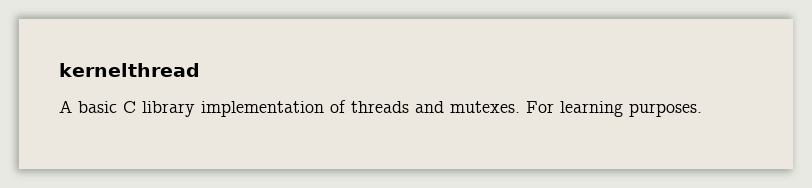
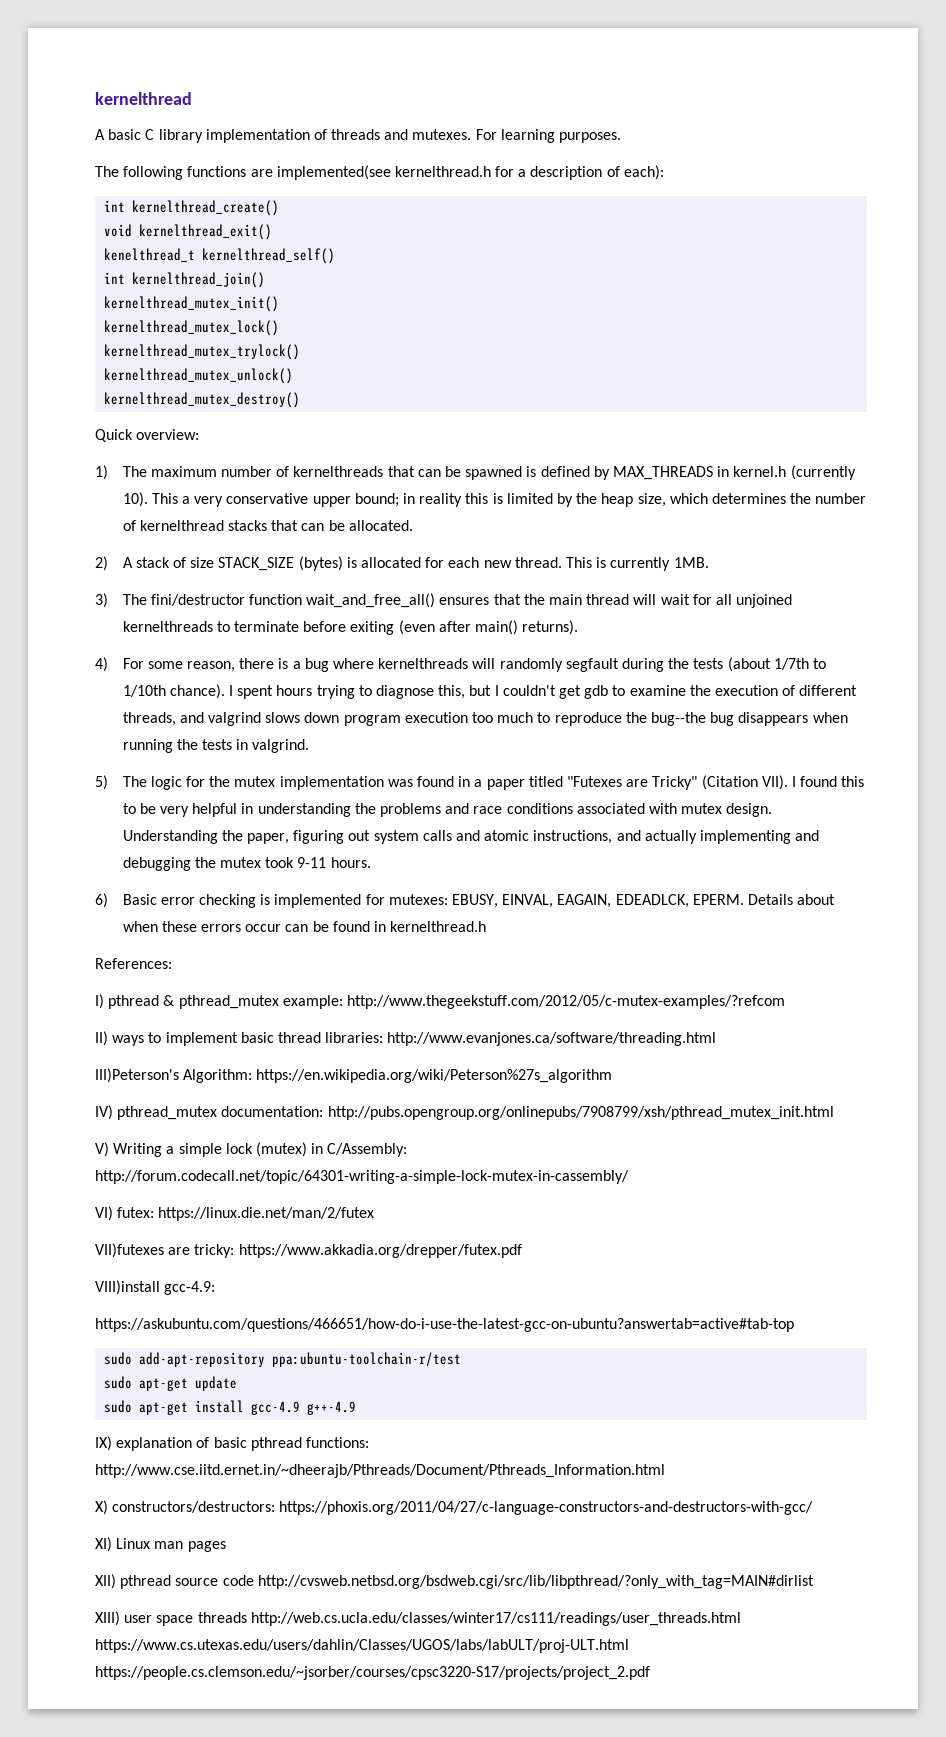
(702, 110) none -> [95,165,664,180] [104,200,280,216] [104,224,273,240] [104,248,336,264] [104,272,266,288] [104,296,280,312] [104,320,280,336] [104,344,301,360] [104,368,294,384] [104,392,301,408] [95,429,200,442] [95,465,856,480] [122,492,867,507] [122,520,413,531] [95,556,709,571] [95,593,793,608] [122,620,579,635] [95,657,826,672] [122,684,858,699] [122,712,848,726] [122,739,310,753] [95,775,865,790] [122,803,773,817] [122,830,820,844] [122,857,371,871] [95,893,836,908] [122,921,487,932] [95,958,172,969] [95,994,785,1009] [95,1031,717,1046] [95,1068,613,1083] [95,1105,834,1120] [95,1142,408,1157] [95,1170,629,1184] [95,1206,375,1221] [95,1243,522,1258] [95,1280,216,1295] [95,1318,794,1332] [104,1352,462,1367] [104,1376,238,1391] [104,1400,357,1415] [95,1436,369,1451] [95,1464,665,1478] [95,1500,814,1515] [95,1537,226,1552] [95,1574,814,1589] [95,1611,741,1626] [95,1639,629,1653] [95,1666,650,1680] // The following functions are implemented(see kernelthread.h for a description of each): // int kernelthread_create() // void kernelthread_exit() // kenelthread_t kernelthread_self() // int kernelthread_join() // kernelthread_mutex_init() // kernelthread_mutex_lock() // kernelthread_mutex_trylock() // kernelthread_mutex_unlock() // kernelthread_mutex_destroy() // Quick overview: // 1) The maximum number of kernelthreads that can be spawned is defined by MAX_THREADS in kernel.h (currently 10). This a very conservative upper bound; in reality this is limited by the heap size, which determines the number of kernelthread stacks that can be allocated. // 2) A stack of size STACK_SIZE (bytes) is allocated for each new thread. This is currently 1MB. // 3) The fini/destructor function wait_and_free_all() ensures that the main thread will wait for all unjoined kernelthreads to terminate before exiting (even after main() returns). // 4) For some reason, there is a bug where kernelthreads will randomly segfault during the tests (about 1/7th to 1/10th chance). I spent hours trying to diagnose this, but I couldn't get gdb to examine the execution of different threads, and valgrind slows down program execution too much to reproduce the bug--the bug disappears when running the tests in valgrind. // 5) The logic for the mutex implementation was found in a paper titled "Futexes are Tricky" (Citation VII). I found this to be very helpful in understanding the problems and race conditions associated with mutex design. Understanding the paper, figuring out system calls and atomic instructions, and actually implementing and debugging the mutex took 9-11 hours. // 6) Basic error checking is implemented for mutexes: EBUSY, EINVAL, EAGAIN, EDEADLCK, EPERM. Details about when these errors occur can be found in kernelthread.h // References: // I) pthread & pthread_mutex example: http://www.thegeekstuff.com/2012/05/c-mutex-examples/?refcom // II) ways to implement basic thread libraries: http://www.evanjones.ca/software/threading.html // III)Peterson's Algorithm: https://en.wikipedia.org/wiki/Peterson%27s_algorithm // IV) pthread_mutex documentation: http://pubs.opengroup.org/onlinepubs/7908799/xsh/pthread_mutex_init.html // V) Writing a simple lock (mutex) in C/Assembly: http://forum.codecall.net/topic/64301-writing-a-simple-lock-mutex-in-cassembly/ // VI) futex: https://linux.die.net/man/2/futex // VII)futexes are tricky: https://www.akkadia.org/drepper/futex.pdf // VIII)install gcc-4.9: // https://askubuntu.com/questions/466651/how-do-i-use-the-latest-gcc-on-ubuntu?answertab=active#tab-top // sudo add-apt-repository ppa:ubuntu-toolchain-r/test // sudo apt-get update // sudo apt-get install gcc-4.9 g++-4.9 // IX) explanation of basic pthread functions: http://www.cse.iitd.ernet.in/~dheerajb/Pthreads/Document/Pthreads_Information.html // X) constructors/destructors: https://phoxis.org/2011/04/27/c-language-constructors-and-destructors-with-gcc/ // XI) Linux man pages // XII) pthread source code http://cvsweb.netbsd.org/bsdweb.cgi/src/lib/libpthread/?only_with_tag=MAIN#dirlist // XIII) user space threads http://web.cs.ucla.edu/classes/winter17/cs111/readings/user_threads.html https://www.cs.utexas.edu/users/dahlin/Classes/UGOS/labs/labULT/proj-ULT.html https://people.cs.clemson.edu/~jsorber/courses/cpsc3220-S17/projects/project_2.pdf

